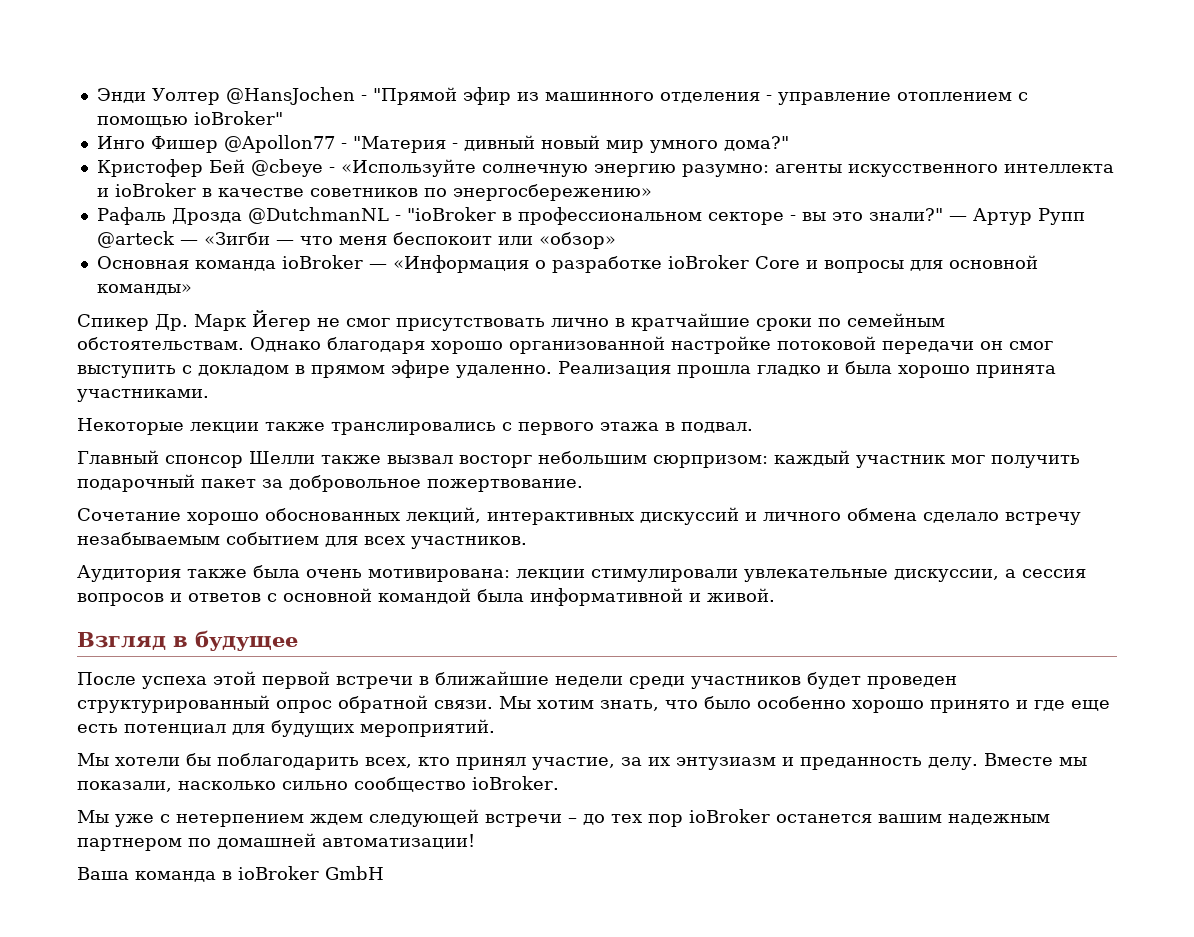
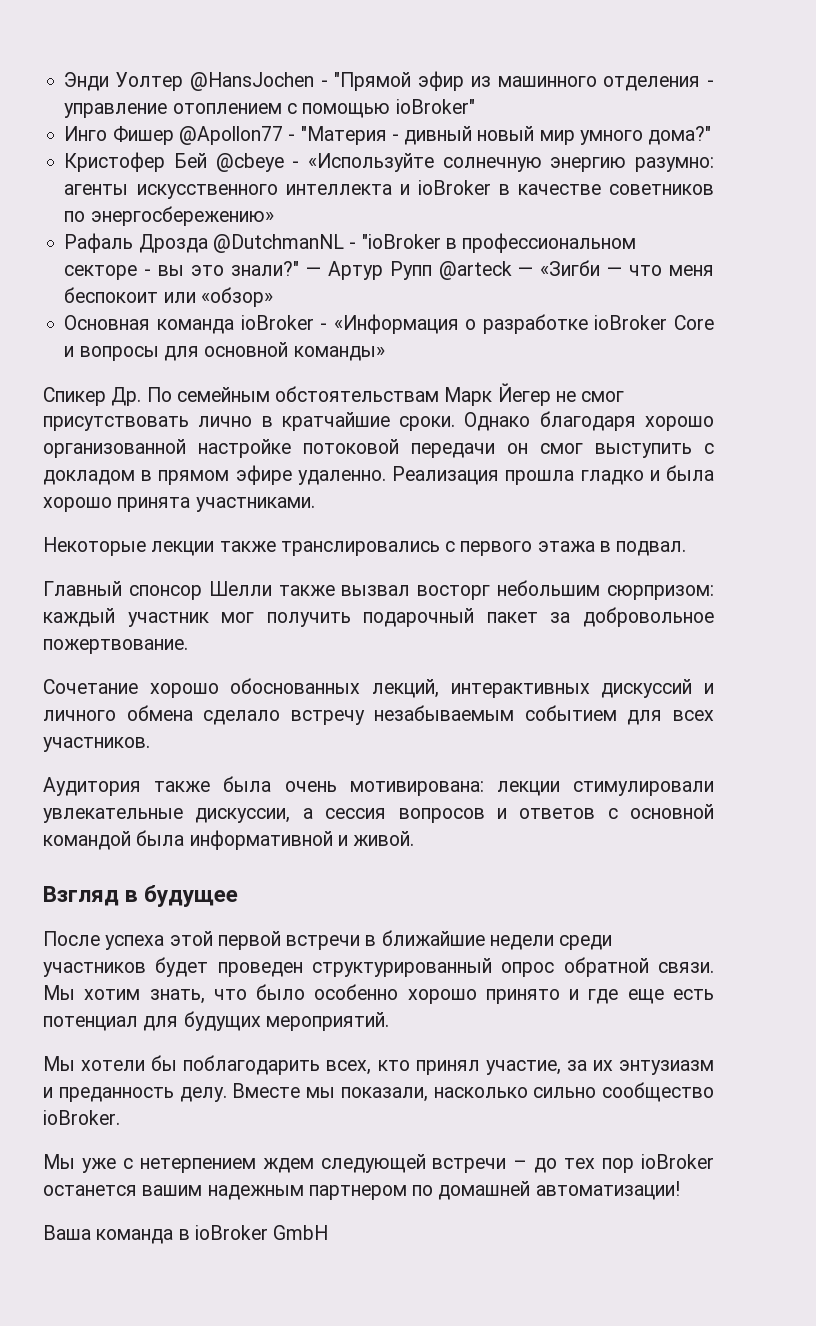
[368,264,387,269] — -> [320,323,328,330] -
(188, 322) none -> [146,386,440,402] По семейным обстоятельствам
[756,313,945,331] [77,337,244,350] сроки по семейным обстоятельствам. -> [399,416,456,431] сроки.

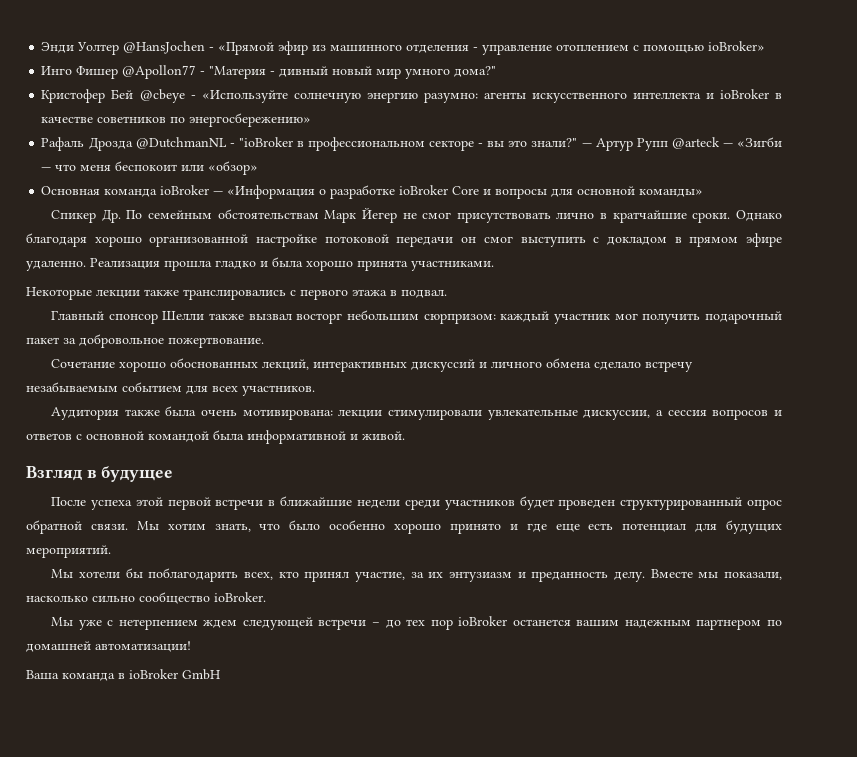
[334,72,412,91] "Прямой -> [218,42,275,55] «Прямой
[395,99,475,114] ioBroker" -> [708,41,766,51] ioBroker»
[320,323,328,330] - -> [213,191,224,195] —

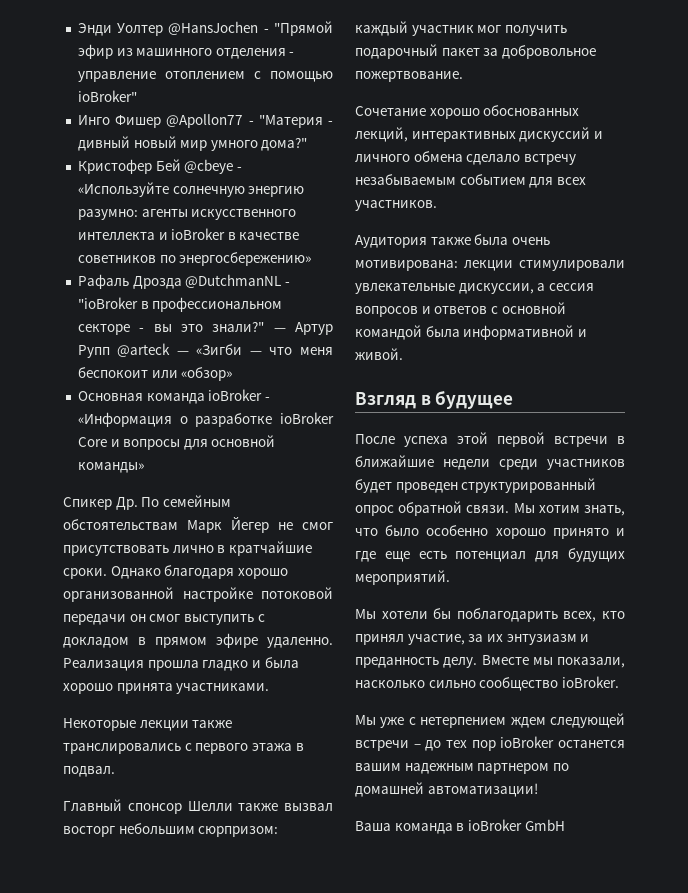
[218,42,275,55] «Прямой -> [274,21,333,36] "Прямой
[708,41,766,51] ioBroker» -> [77,90,137,102] ioBroker"
[213,191,224,195] — -> [264,397,270,401] -

